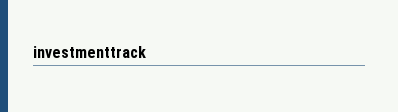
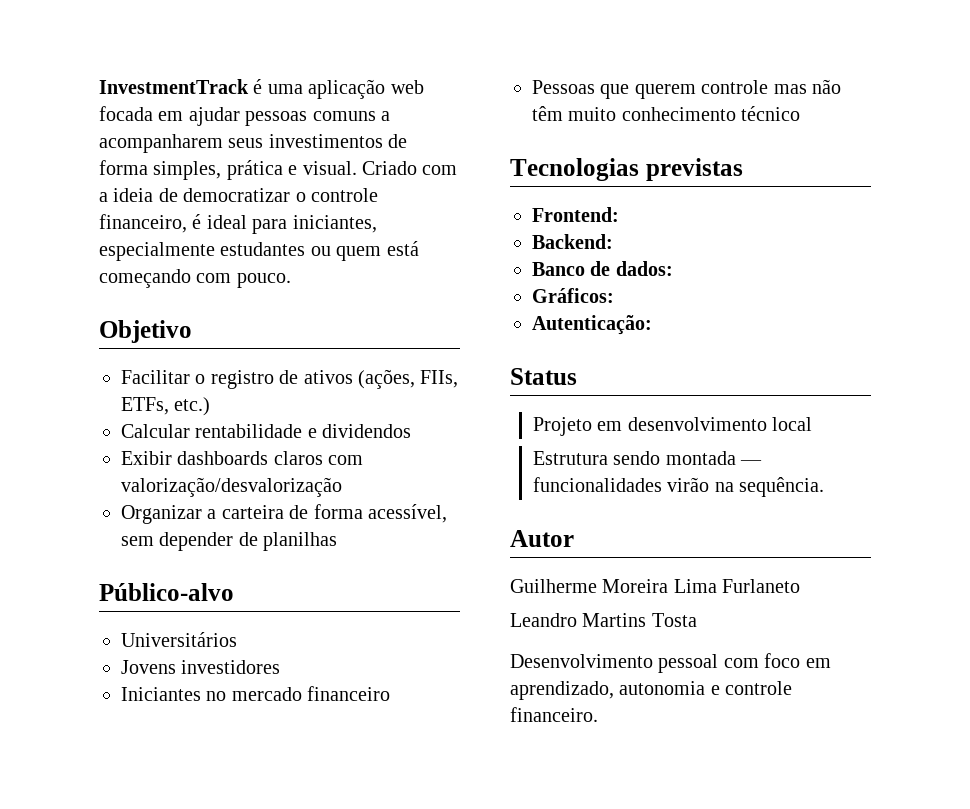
[33,46,146,58] investmenttrack -> [99,79,424,99] [99,106,390,126] [99,134,408,153] [99,160,458,180] [99,188,378,202] [99,214,377,234] [99,241,419,261] [99,269,291,288] [99,320,192,343] [121,369,459,389] [121,397,211,416] [121,424,412,438] [121,451,364,465] [121,477,342,497] [121,504,447,524] [121,532,338,551] [99,583,234,601] [121,632,237,647] [121,660,281,674] [121,686,391,701] [532,79,841,99] [532,106,801,121] [510,158,743,181] [532,207,619,222] [532,234,613,249] [532,261,673,276] [532,288,614,303] [532,315,652,335] [510,368,577,385] [532,417,813,436] [532,451,763,465] [532,477,825,497] [510,530,574,547] [510,579,801,593] [510,613,697,627] [510,653,831,673] [510,681,793,700] [510,707,598,722] InvestmentTrack é uma aplicação web focada em ajudar pessoas comuns a acompanharem seus investimentos de forma simples, prática e visual. Criado com a ideia de democratizar o controle financeiro, é ideal para iniciantes, especialmente estudantes ou quem está começando com pouco. // Objetivo // Facilitar o registro de ativos (ações, FIIs, ETFs, etc.) // Calcular rentabilidade e dividendos // Exibir dashboards claros com valorização/desvalorização // Organizar a carteira de forma acessível, sem depender de planilhas // Público-alvo // Universitários // Jovens investidores // Iniciantes no mercado financeiro // Pessoas que querem controle mas não têm muito conhecimento técnico // Tecnologias previstas // Frontend: // Backend: // Banco de dados: // Gráficos: // Autenticação: // Status // Projeto em desenvolvimento local // Estrutura sendo montada — funcionalidades virão na sequência. // Autor // Guilherme Moreira Lima Furlaneto // Leandro Martins Tosta // Desenvolvimento pessoal com foco em aprendizado, autonomia e controle financeiro.

